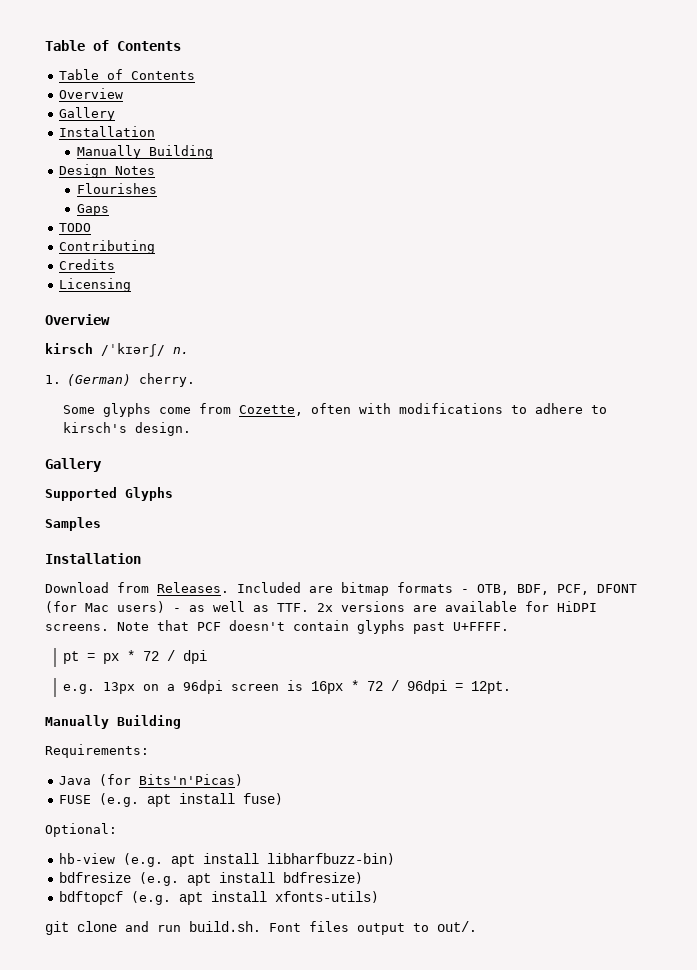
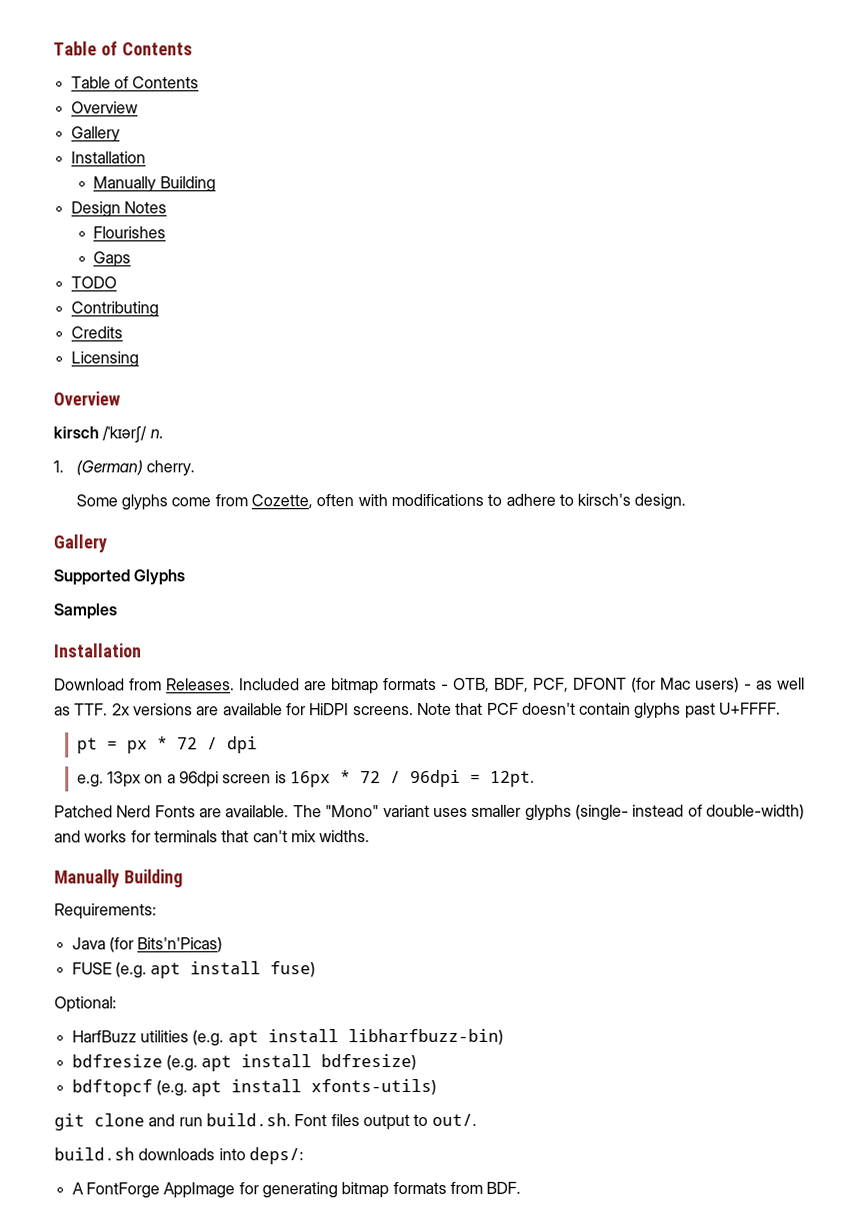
(511, 687) none -> [54,804,805,821] [54,830,371,843] // Patched Nerd Fonts are available. The "Mono" variant uses smaller glyphs (single- instead of double-width) and works for terminals that can't mix widths.
[58,853,115,864] hb-view -> [71,1030,189,1043] HarfBuzz utilities
(477, 926) none -> [54,1147,304,1165] [71,1181,522,1199] // build.sh downloads into deps/: // A FontForge AppImage for generating bitmap formats from BDF.

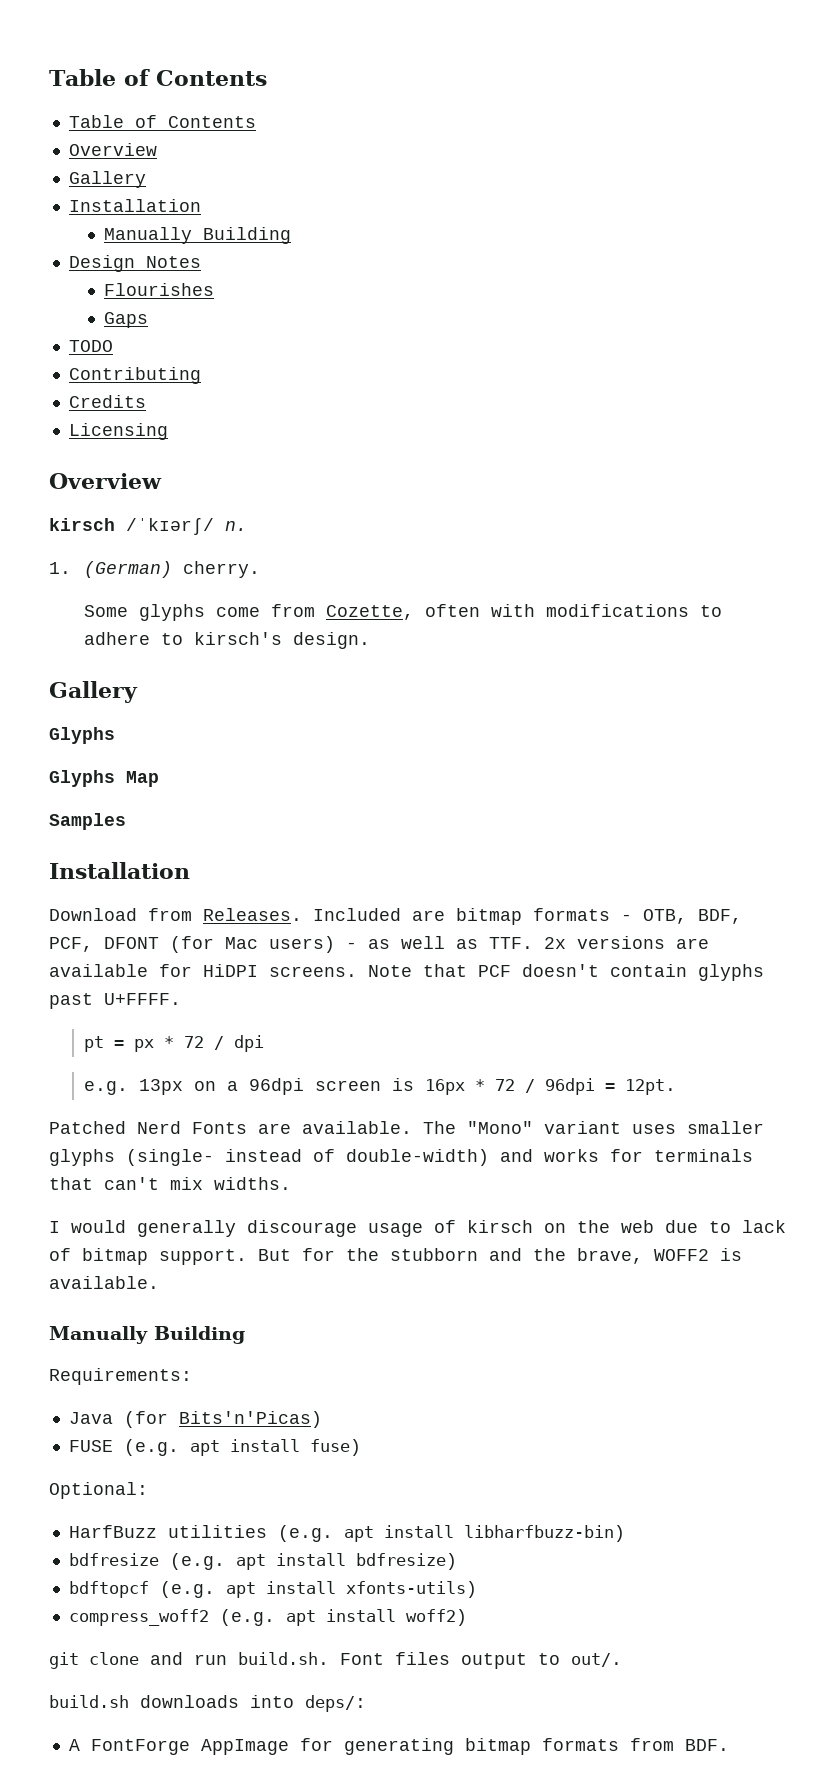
[53,569,186,586] Supported Glyphs -> [49,727,115,744] [49,770,159,787] Glyphs // Glyphs Map
(371, 836) none -> [49,1220,786,1237] [49,1248,742,1265] [49,1276,159,1289] // I would generally discourage usage of kirsch on the web due to lack of bitmap support. But for the stubborn and the brave, WOFF2 is available.
(438, 1087) none -> [68,1609,467,1626] // compress_woff2 (e.g. apt install woff2)

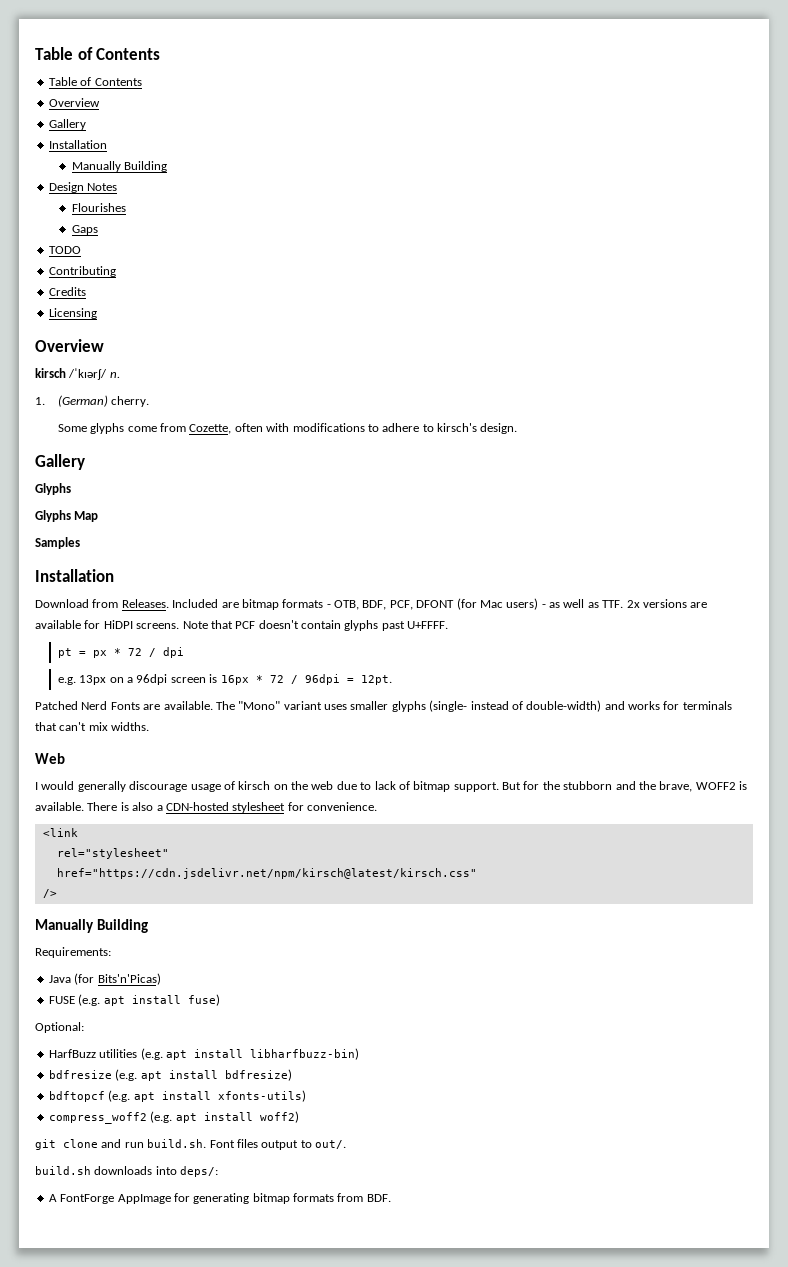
(291, 1183) none -> [35,753,65,764] // Web
(159, 1282) none -> [87,802,377,813] [42,828,78,837] [56,848,169,859] [56,868,477,879] [42,889,57,898] There is also a CDN-hosted stylesheet for convenience. // <link // rel="stylesheet" // href="https://cdn.jsdelivr.net/npm/kirsch@latest/kirsch.css" // />

